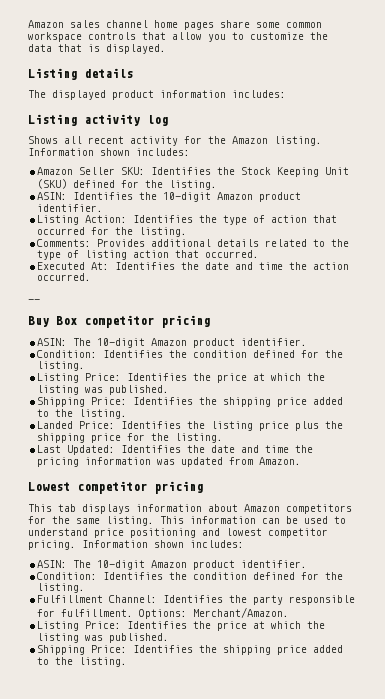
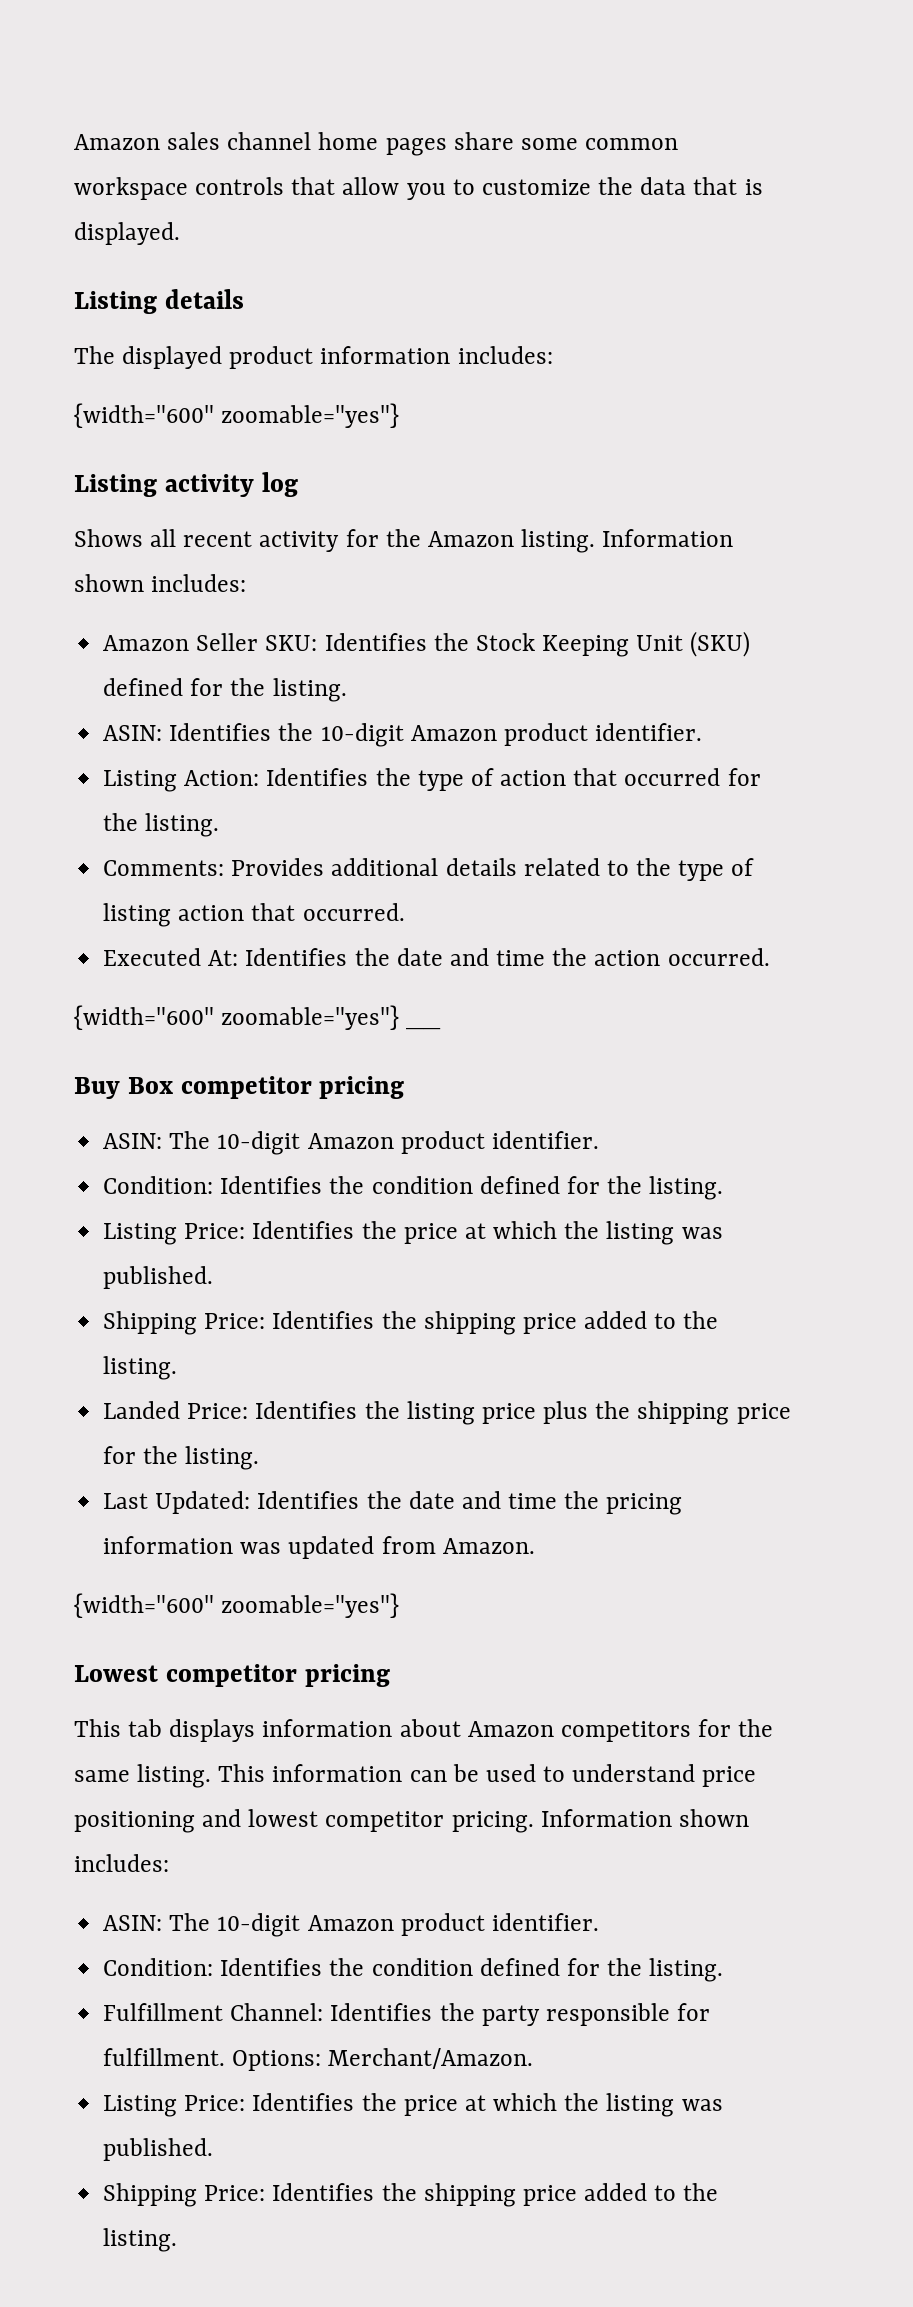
(286, 94) none -> [74,403,400,428] // {width="600" zoomable="yes"}
(92, 277) none -> [74,1005,400,1030] {width="600" zoomable="yes"}
(302, 461) none -> [74,1593,400,1618] // {width="600" zoomable="yes"}

